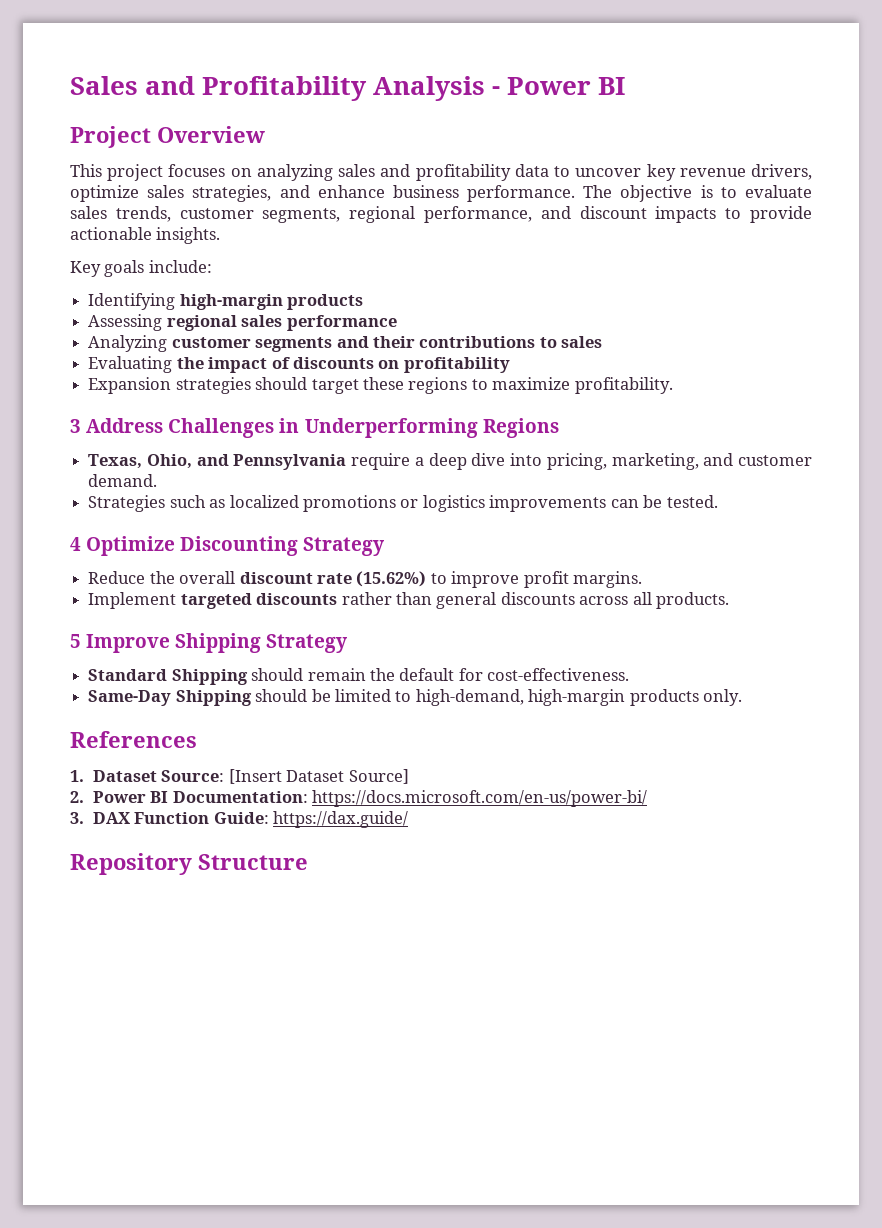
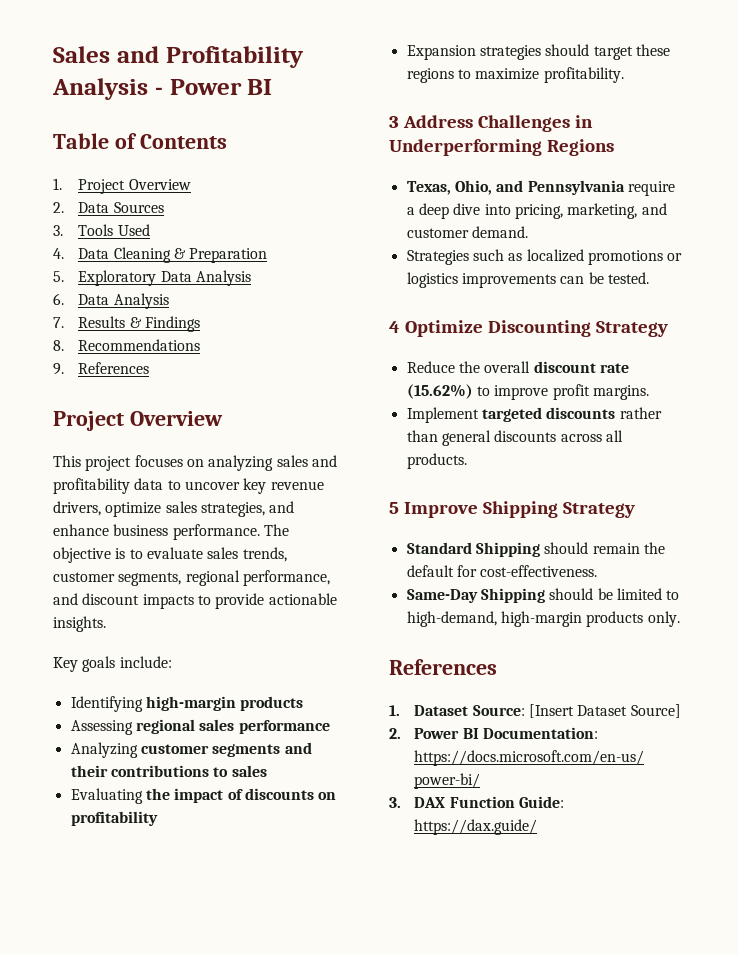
(626, 86) none -> [53,133,227,149] [53,178,191,194] [53,202,164,213] [53,224,150,236] [53,247,268,263] [53,270,251,286] [53,293,169,309] [53,316,200,332] [53,339,201,351] [53,362,150,375] // Table of Contents // 1. Project Overview // 2. Data Sources // 3. Tools Used // 4. Data Cleaning & Preparation // 5. Exploratory Data Analysis // 6. Data Analysis // 7. Results & Findings // 8. Recommendations // 9. References
[70,853,308,875] // Repository Structure -> (538, 827) none

